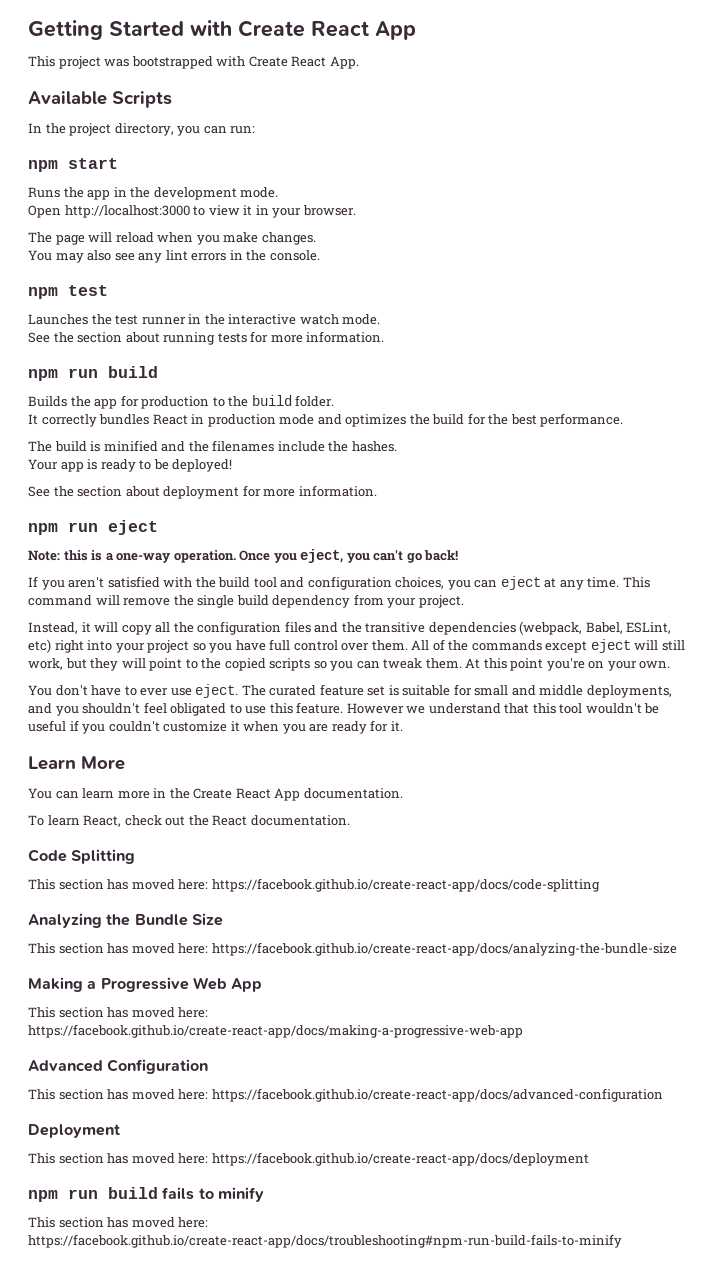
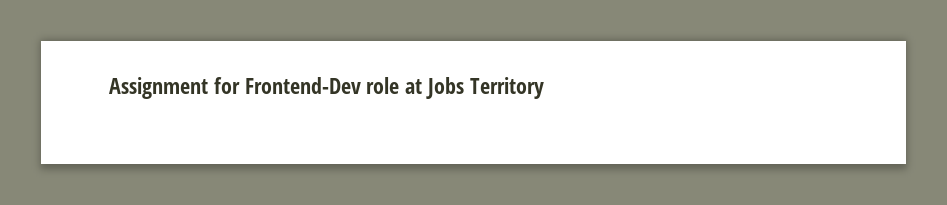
[28,20,416,40] [28,56,359,69] [28,91,172,108] [28,123,256,136] [28,158,118,172] [28,187,279,200] [28,205,356,218] [28,232,316,245] [28,250,320,263] [28,285,108,299] [28,314,381,325] [28,331,385,345] [28,366,158,381] [28,395,335,409] [28,413,624,427] [28,440,397,452] [28,459,233,472] [28,485,377,499] [28,520,158,535] [28,549,459,563] [28,576,650,590] [28,594,464,608] [28,621,672,635] [28,639,685,653] [28,658,671,671] [28,684,672,698] [28,702,660,716] [28,720,403,734] [28,756,125,770] [28,788,403,801] [28,815,350,827] [28,849,136,864] [28,878,600,892] [28,913,223,928] [28,942,677,956] [28,977,263,992] [28,1007,209,1018] [28,1024,523,1038] [28,1059,209,1074] [28,1088,663,1102] [28,1124,120,1138] [28,1152,589,1166] [28,1187,264,1202] [28,1217,209,1228] [28,1234,622,1248] Getting Started with Create React App // This project was bootstrapped with Create React App. // Available Scripts // In the project directory, you can run: // npm start // Runs the app in the development mode. // Open http://localhost:3000 to view it in your browser. // The page will reload when you make changes. // You may also see any lint errors in the console. // npm test // Launches the test runner in the interactive watch mode. // See the section about running tests for more information. // npm run build // Builds the app for production to the build folder. // It correctly bundles React in production mode and optimizes the build for the best performance. // The build is minified and the filenames include the hashes. // Your app is ready to be deployed! // See the section about deployment for more information. // npm run eject // Note: this is a one-way operation. Once you eject, you can't go back! // If you aren't satisfied with the build tool and configuration choices, you can eject at any time. This command will remove the single build dependency from your project. // Instead, it will copy all the configuration files and the transitive dependencies (webpack, Babel, ESLint, etc) right into your project so you have full control over them. All of the commands except eject will still work, but they will point to the copied scripts so you can tweak them. At this point you're on your own. // You don't have to ever use eject. The curated feature set is suitable for small and middle deployments, and you shouldn't feel obligated to use this feature. However we understand that this tool wouldn't be useful if you couldn't customize it when you are ready for it. // Learn More // You can learn more in the Create React App documentation. // To learn React, check out the React documentation. // Code Splitting // This section has moved here: https://facebook.github.io/create-react-app/docs/code-splitting // Analyzing the Bundle Size // This section has moved here: https://facebook.github.io/create-react-app/docs/analyzing-the-bundle-size // Making a Progressive Web App // This section has moved here: https://facebook.github.io/create-react-app/docs/making-a-progressive-web-app // Advanced Configuration // This section has moved here: https://facebook.github.io/create-react-app/docs/advanced-configuration // Deployment // This section has moved here: https://facebook.github.io/create-react-app/docs/deployment // npm run build fails to minify // This section has moved here: https://facebook.github.io/create-react-app/docs/troubleshooting#npm-run-build-fails-to-minify -> [109,77,544,99] Assignment for Frontend-Dev role at Jobs Territory

